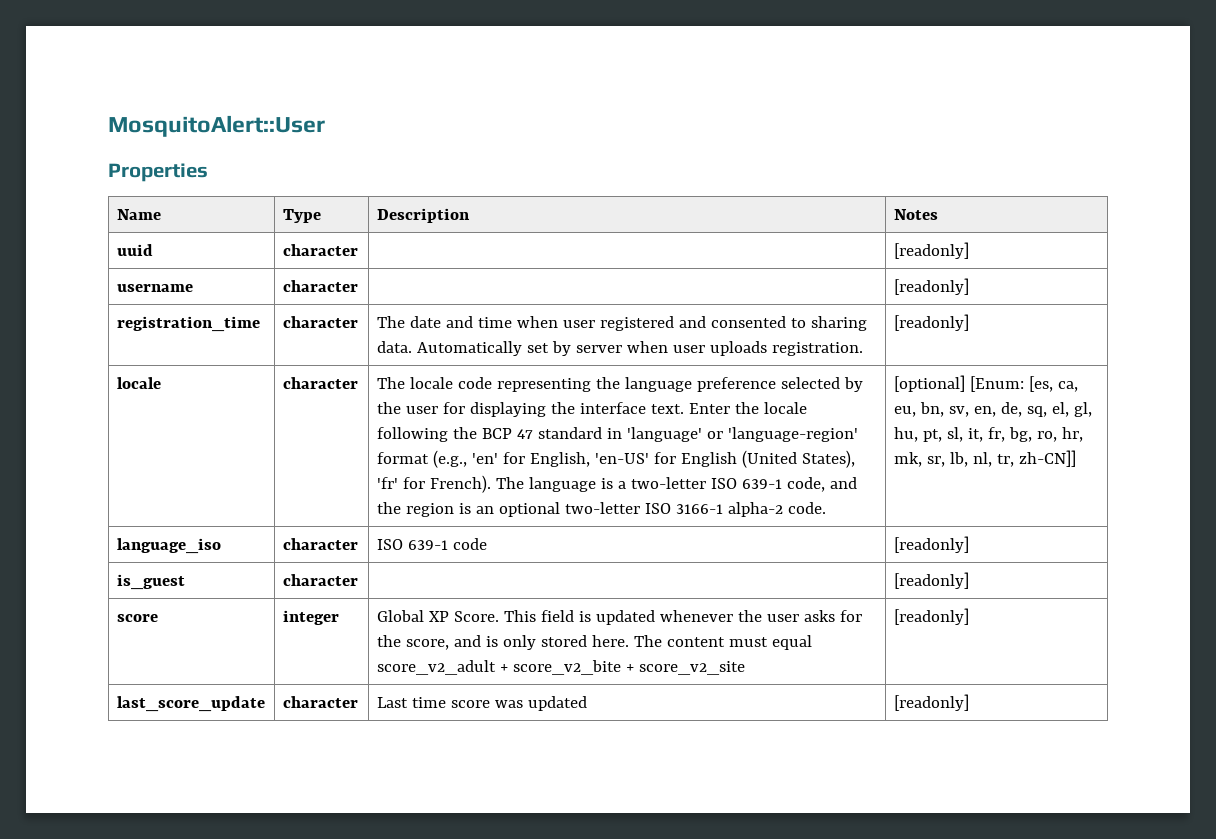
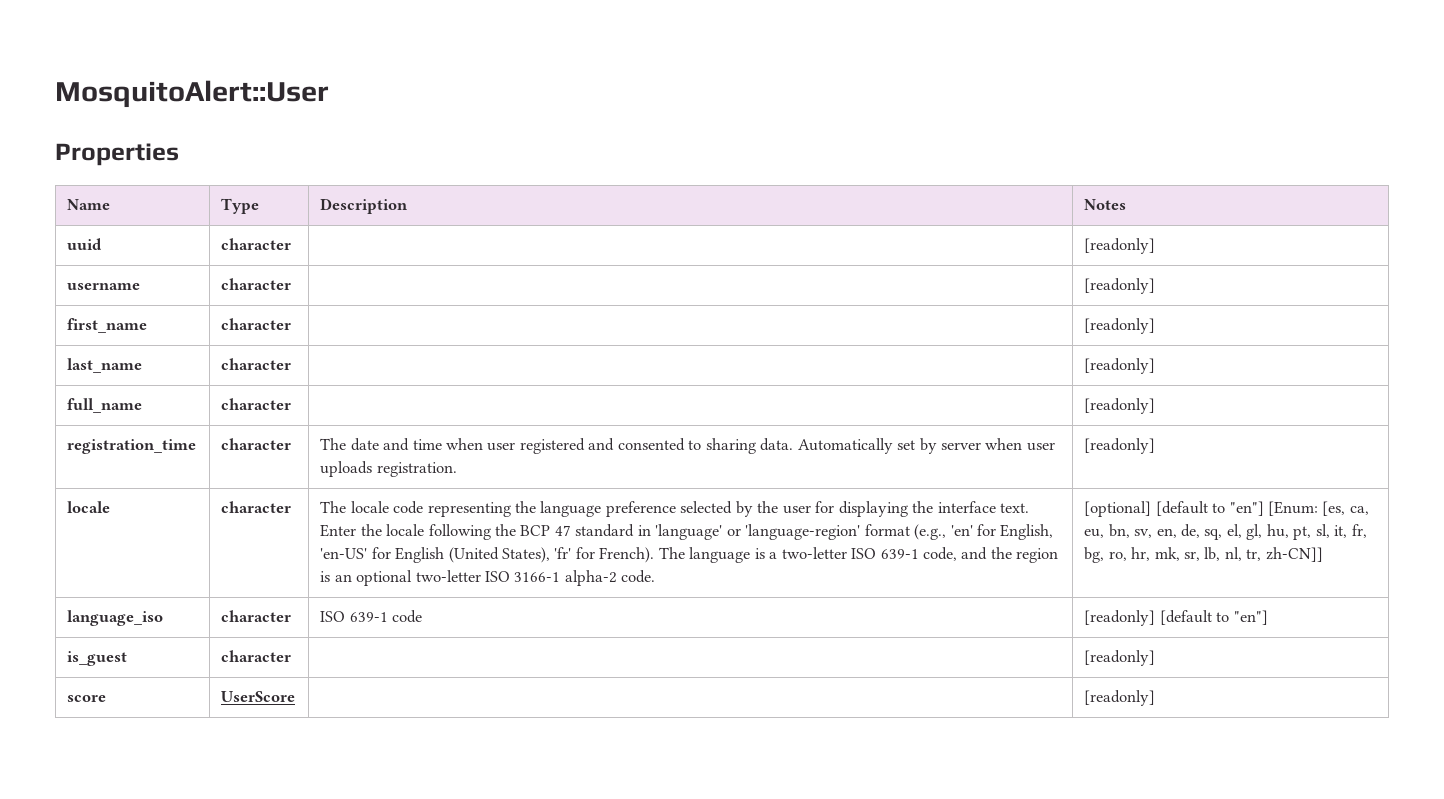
(969, 286) none -> [67,318,148,333] [221,318,292,330] [1084,318,1156,334] [67,358,143,373] [221,358,292,370] [1084,358,1156,374] [67,398,143,413] [221,398,292,410] [1084,398,1156,414] // first_name | character | | [readonly] // last_name | character | | [readonly] // full_name | character | | [readonly]
(965, 383) none -> [1155,501,1264,516] [default to "en"]
(969, 544) none -> [1159,610,1268,625] [default to "en"]
[282,610,339,625] [376,610,862,625] [376,635,812,650] [376,660,745,675] [893,608,969,625] [116,696,265,712] [282,696,358,708] [376,696,587,711] integer | Global XP Score. This field is updated whenever the user asks for the score, and is only stored here. The content must equal score_v2_adult + score_v2_bite + score_v2_site | [readonly] // last_score_update | character | Last time score was updated -> [221,691,296,702] UserScore |

